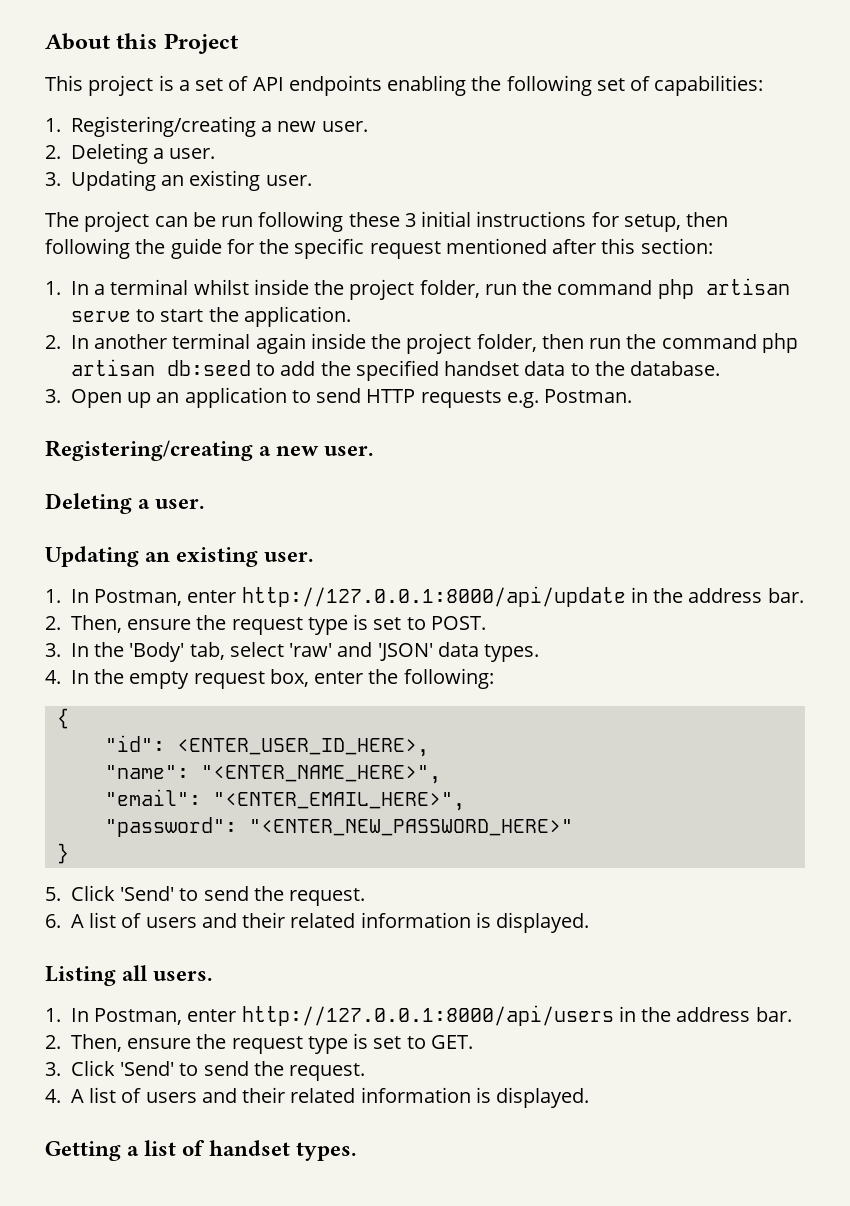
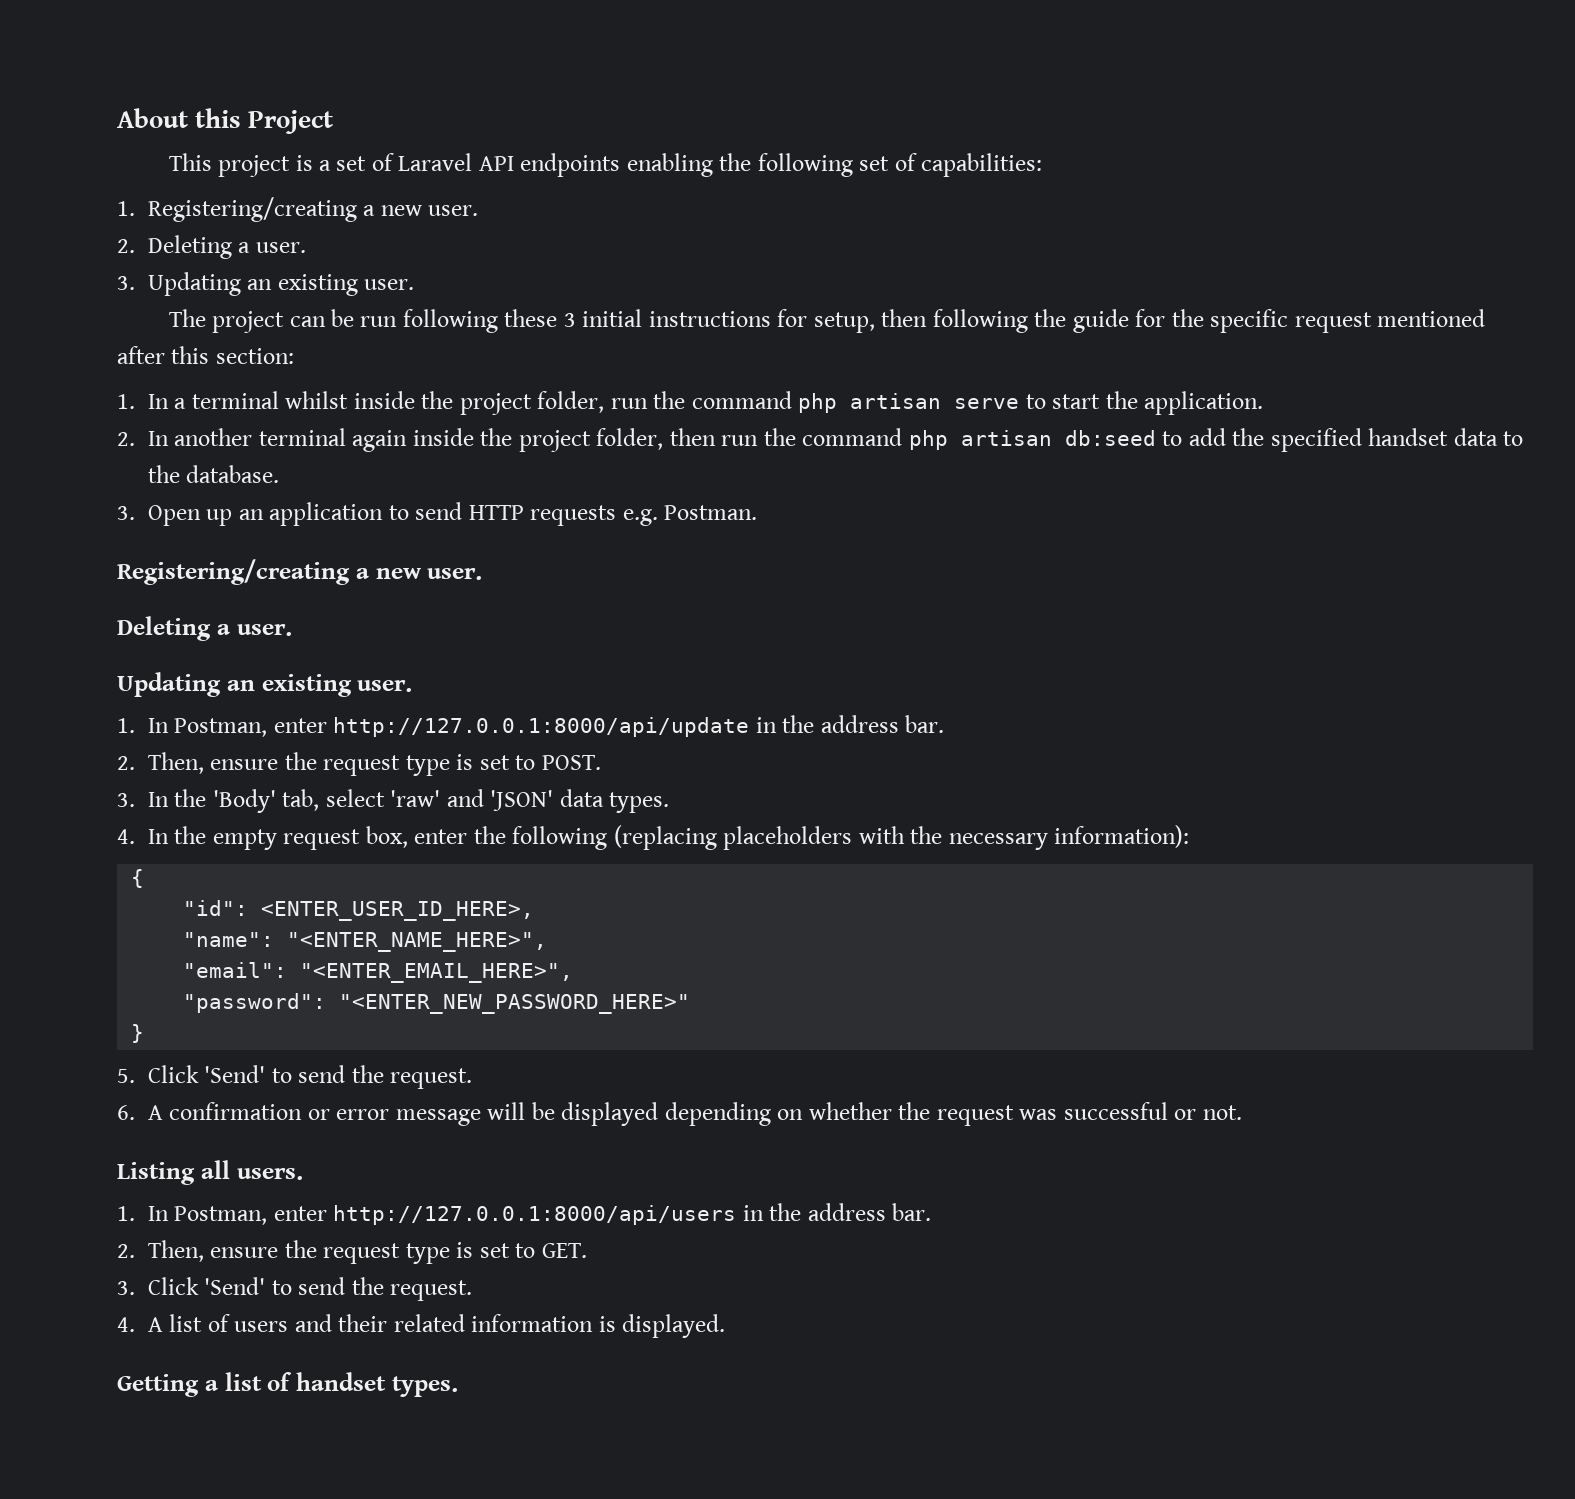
(249, 83) none -> [398,153,473,171] Laravel
[403,668,494,689] following: -> [512,825,1190,850] following (replacing placeholders with the necessary information):
[89,912,590,933] list of users and their related information is displayed. -> [169,1102,1242,1126] confirmation or error message will be displayed depending on whether the request was successful or not.

